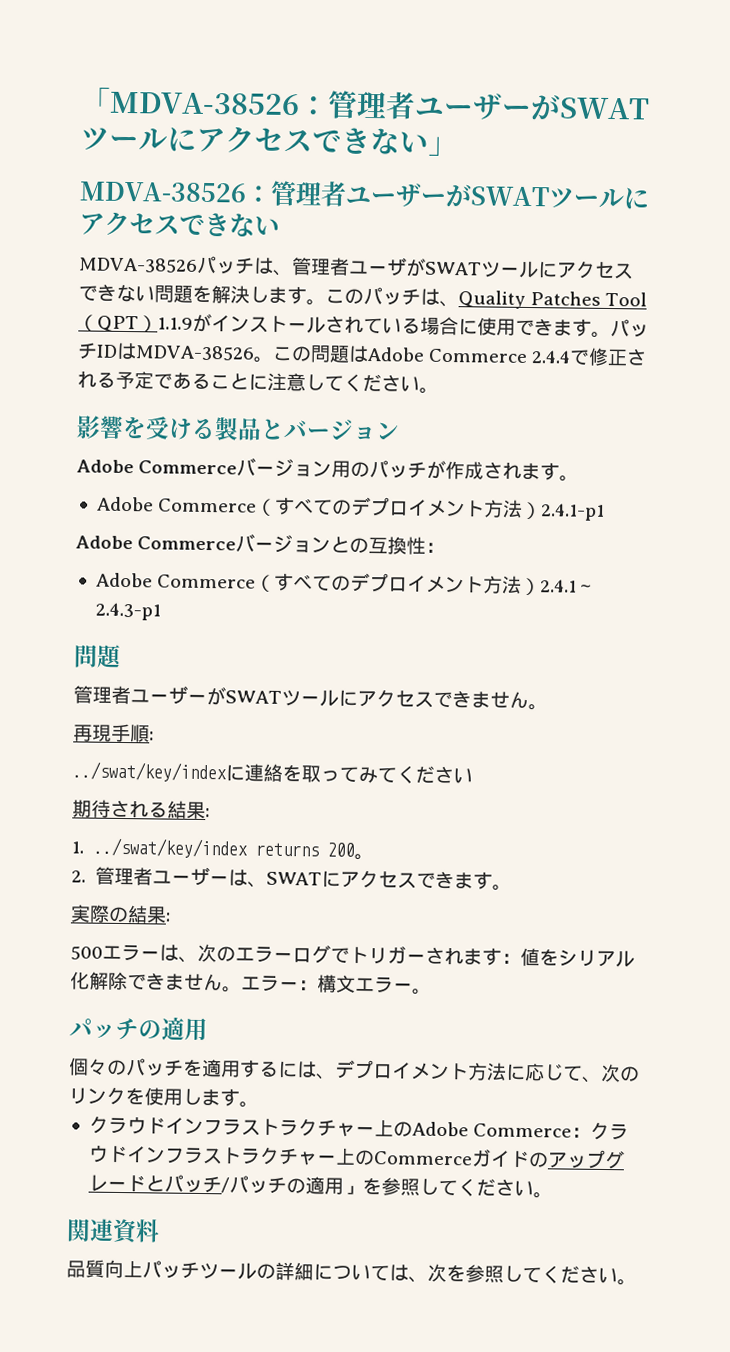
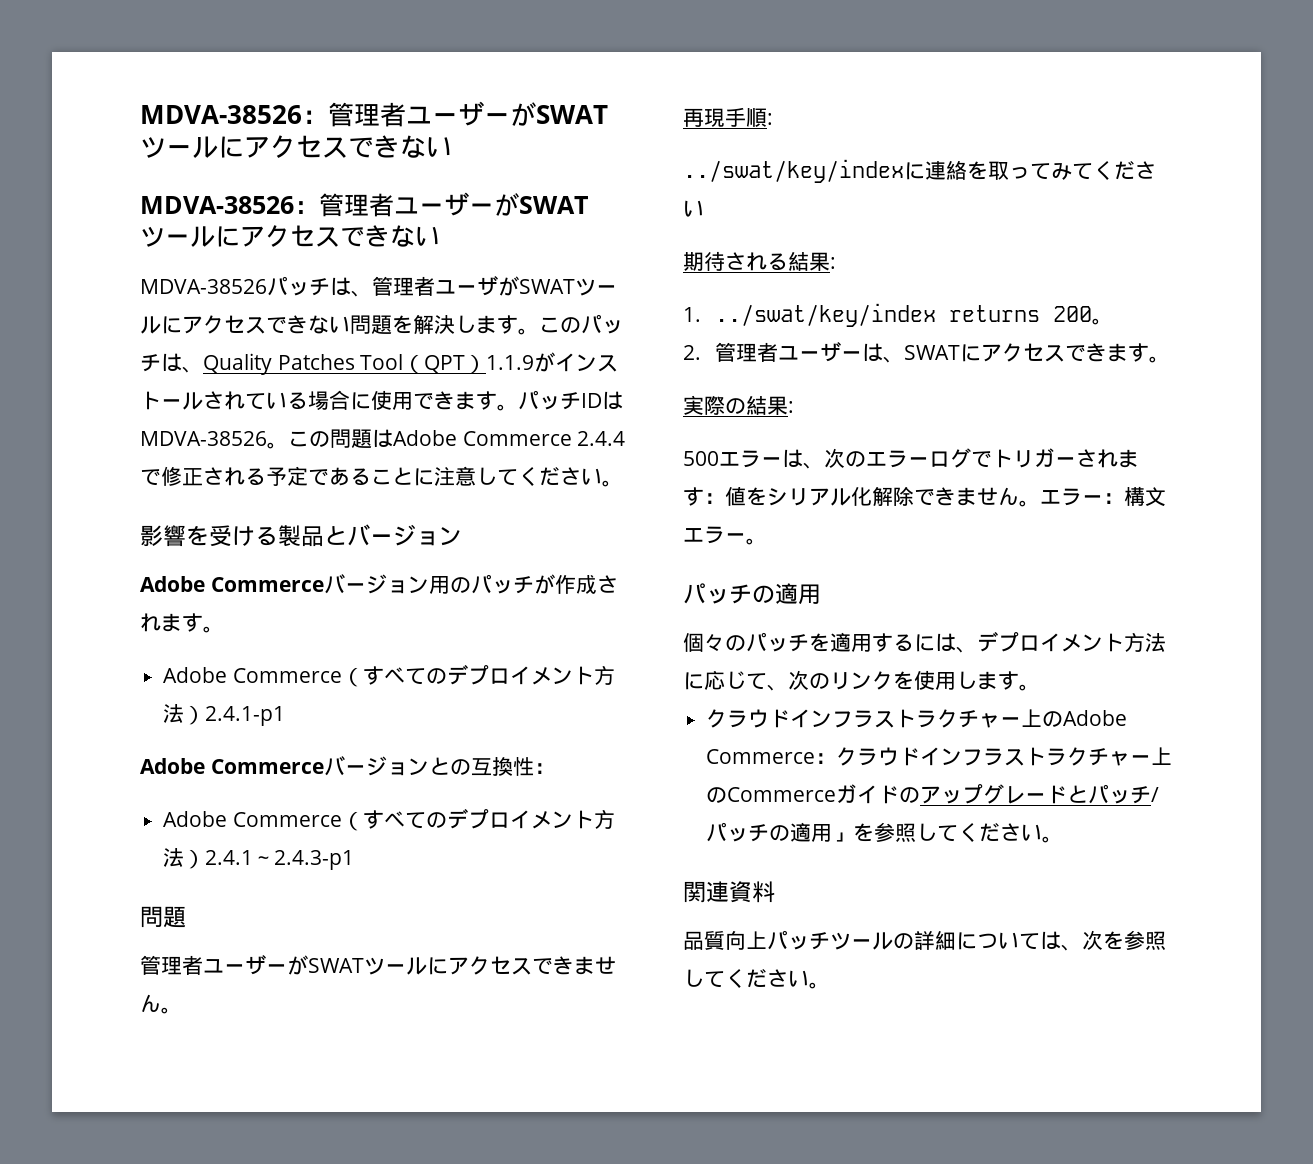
[80,87,111,113] 「 -> (140, 114) none
[428,136,458,157] 」 -> (452, 147) none

